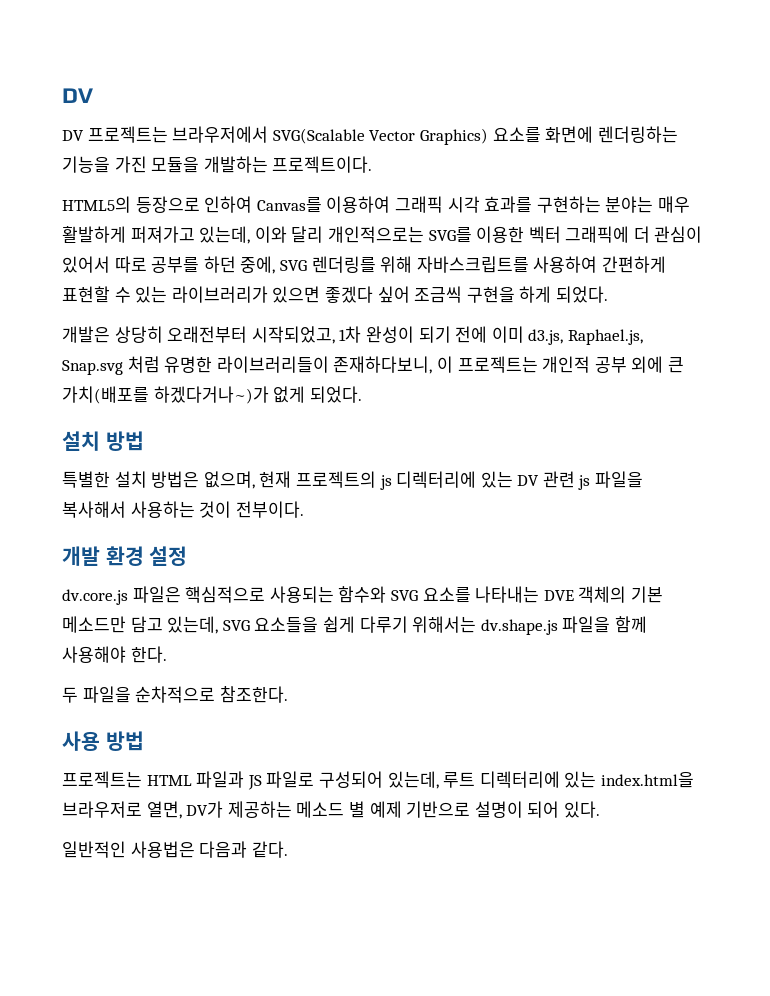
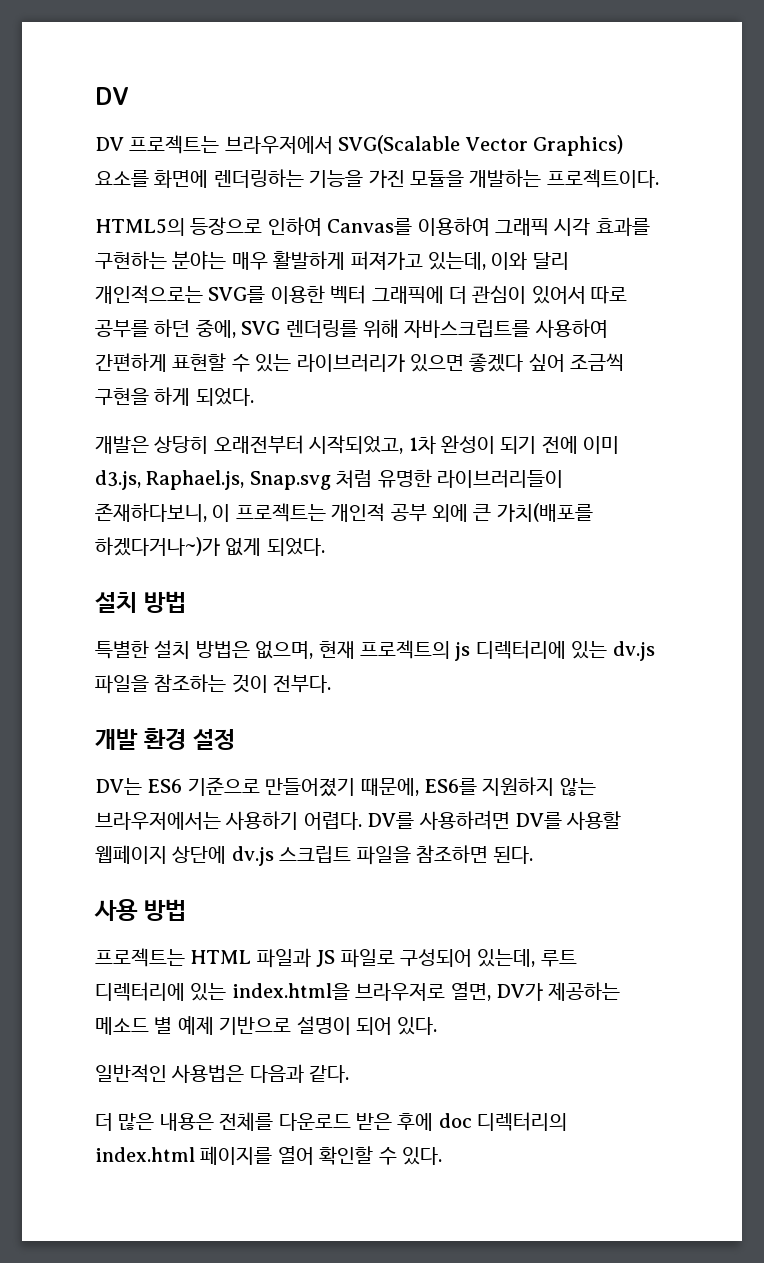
[517,471,644,490] [62,501,304,518] [62,546,188,566] [62,586,663,605] [62,616,647,635] [62,646,167,663] [62,686,288,703] DV 관련 js 파일을 복사해서 사용하는 것이 전부이다. // 개발 환경 설정 // dv.core.js 파일은 핵심적으로 사용되는 함수와 SVG 요소를 나타내는 DVE 객체의 기본 메소드만 담고 있는데, SVG 요소들을 쉽게 다루기 위해서는 dv.shape.js 파일을 함께 사용해야 한다. // 두 파일을 순차적으로 참조한다. -> [612,641,655,661] [95,674,332,694] [95,728,235,750] [95,777,596,797] [95,810,622,830] [95,845,534,866] dv.js 파일을 참조하는 것이 전부다. // 개발 환경 설정 // DV는 ES6 기준으로 만들어졌기 때문에, ES6를 지원하지 않는 브라우저에서는 사용하기 어렵다. DV를 사용하려면 DV를 사용할 웹페이지 상단에 dv.js 스크립트 파일을 참조하면 된다.
(288, 849) none -> [95,1112,568,1131] [95,1146,442,1165] // 더 많은 내용은 전체를 다운로드 받은 후에 doc 디렉터리의 index.html 페이지를 열어 확인할 수 있다.

